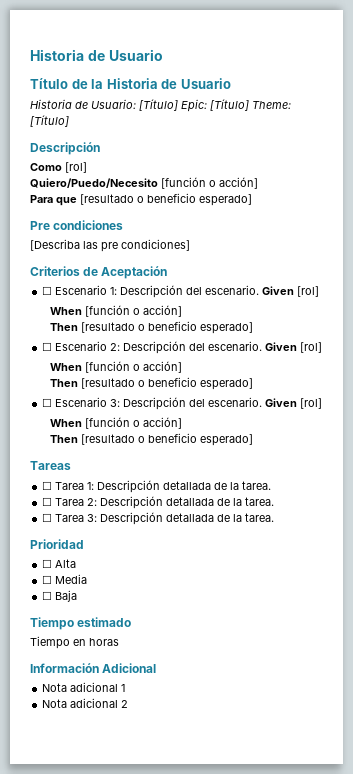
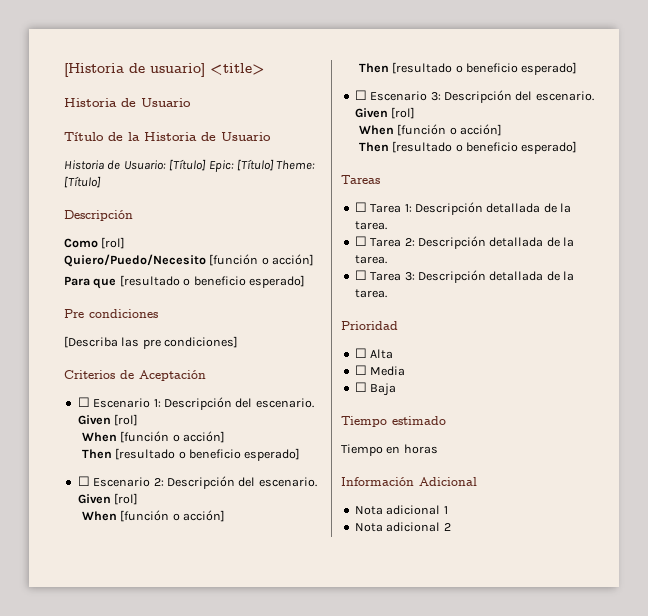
(30, 55) none -> [64,63,265,77] [Historia de usuario] <title> //

